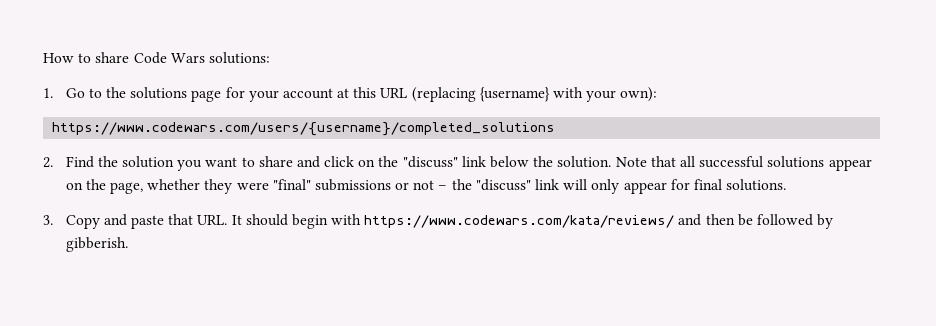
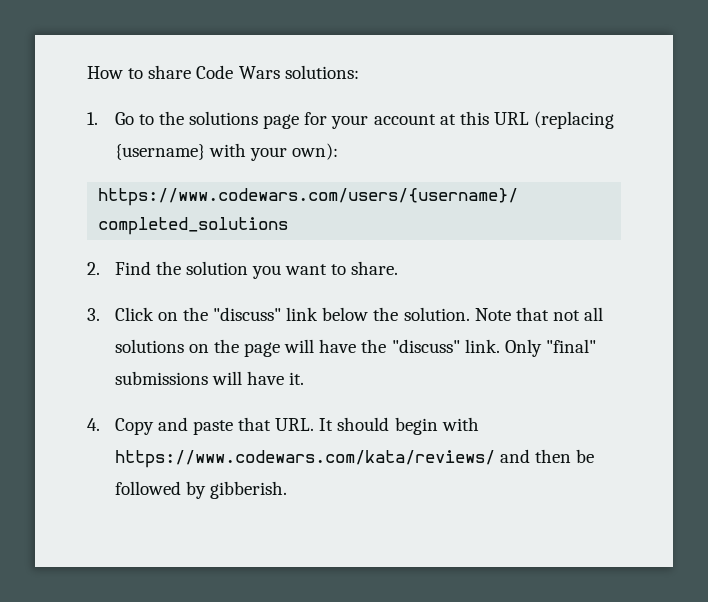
[258,156,355,168] share and click -> [351,261,399,275] [87,307,154,321] share. // 3. Click
[679,156,872,171] [65,179,787,194] [43,215,53,225] all successful solutions appear on the page, whether they were "final" submissions or not – the "discuss" link will only appear for final solutions. // 3. -> [552,307,604,321] [114,339,596,357] [114,371,304,385] [87,418,100,431] not all solutions on the page will have the "discuss" link. Only "final" submissions will have it. // 4.

